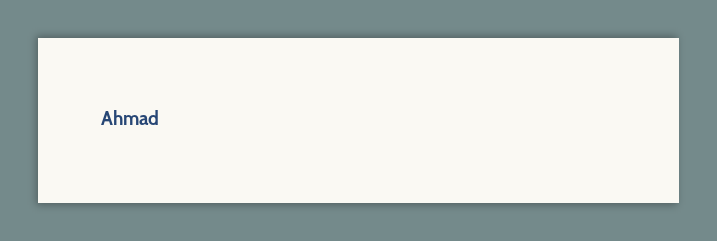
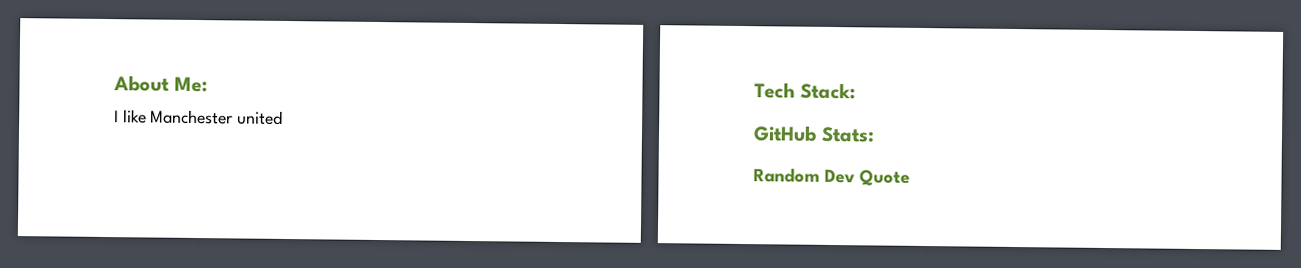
[101,110,159,125] Ahmad -> [113,75,208,93] [114,109,284,125] [754,82,856,100] [753,125,875,143] [753,168,910,186] About Me: // I like Manchester united // Tech Stack: // GitHub Stats: // Random Dev Quote

